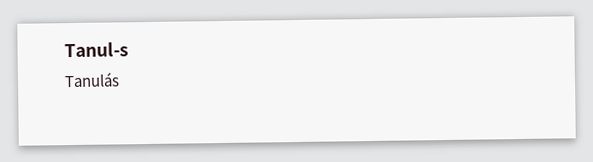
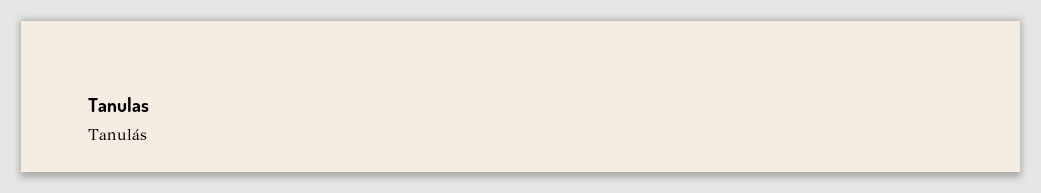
[64,41,129,58] Tanul-s -> [88,97,149,112] Tanulas

